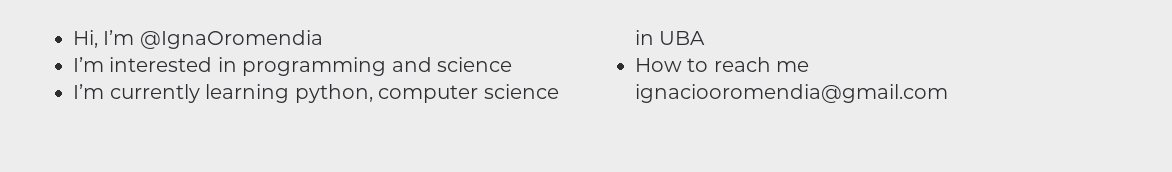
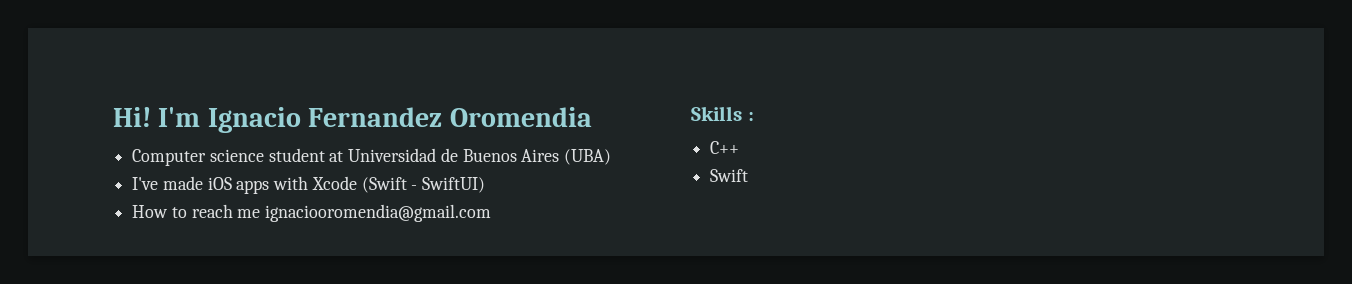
[73,30,323,49] [73,57,512,76] [73,84,559,103] [635,30,706,45] Hi, I’m @IgnaOromendia // I’m interested in programming and science // I’m currently learning python, computer science in UBA -> [113,107,592,133] [132,148,612,166] [132,176,486,194] Hi! I'm Ignacio Fernandez Oromendia // Computer science student at Universidad de Buenos Aires (UBA) // I've made iOS apps with Xcode (Swift - SwiftUI)
(948, 93) none -> [691,106,754,121] [710,141,740,154] [710,169,749,182] // Skills : // C++ // Swift

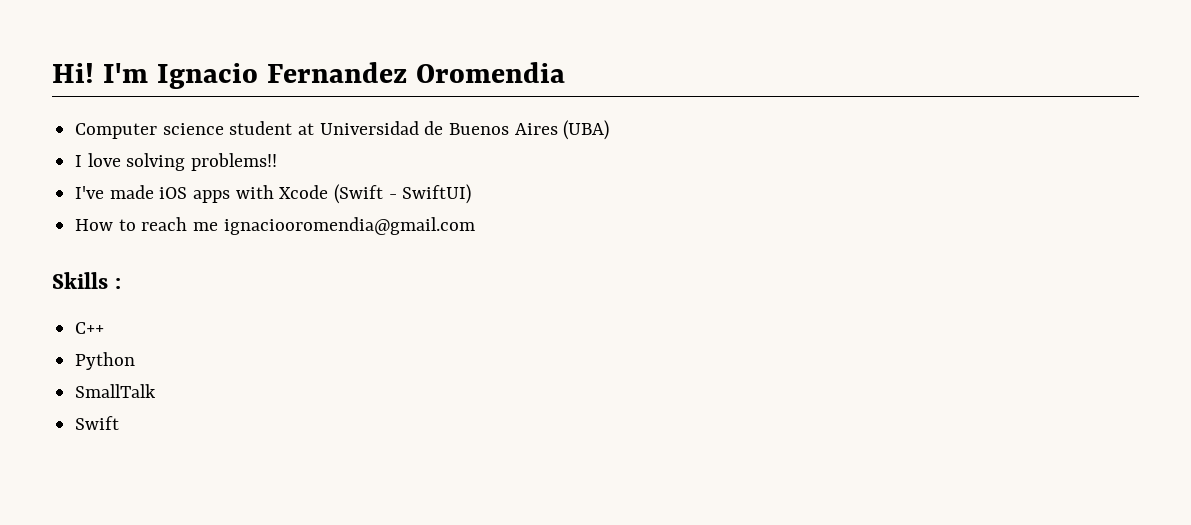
(612, 157) none -> [75,153,278,171] // I love solving problems!!
(740, 147) none -> [75,352,136,370] [75,384,157,398] // Python // SmallTalk

